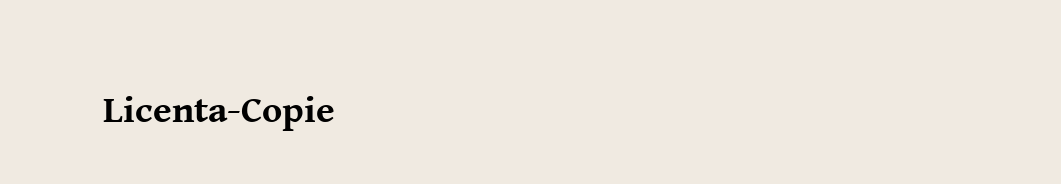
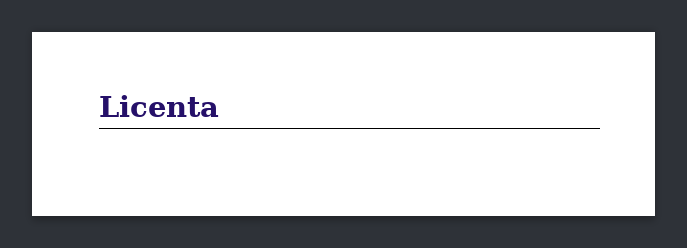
[103,96,335,131] Licenta-Copie -> [99,95,219,117] Licenta

